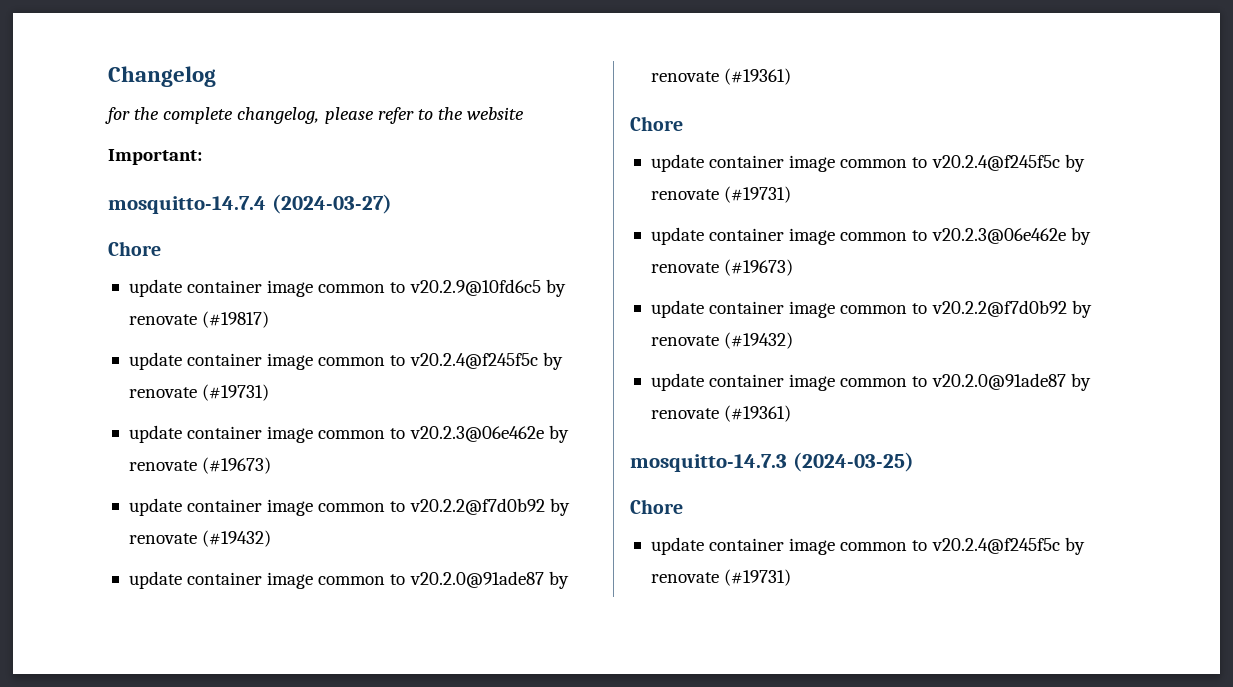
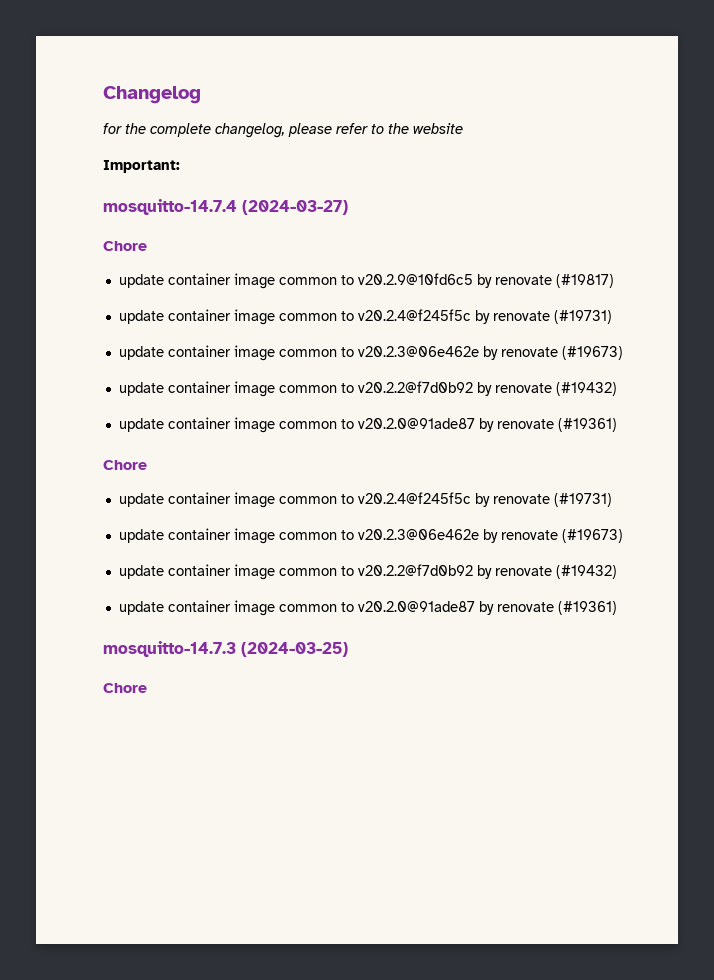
[650,537,1085,555] [650,569,792,586] // update container image common to v20.2.4@f245f5c by renovate (#19731) -> (147, 688) none

